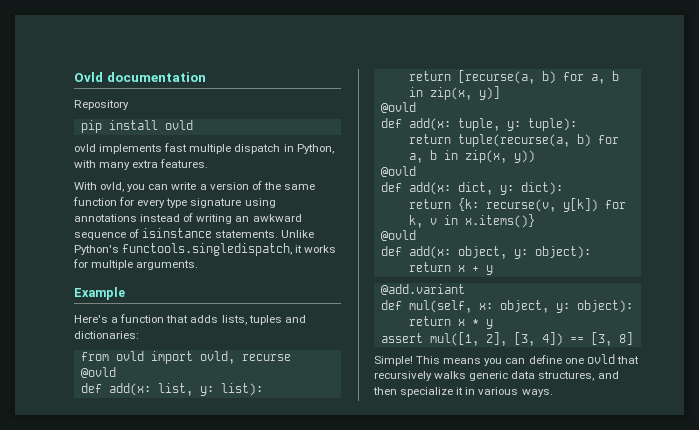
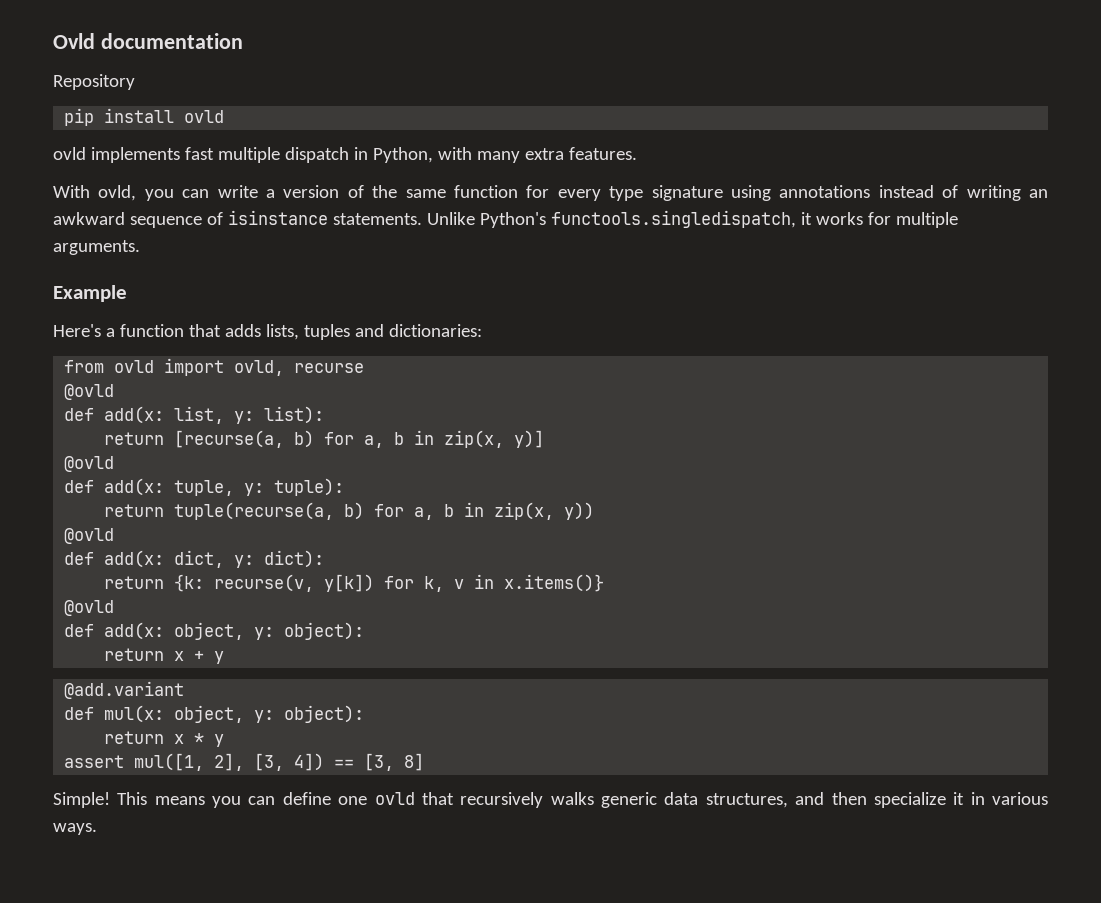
[408,300,493,313] mul(self, x: -> [104,705,165,723] mul(x:

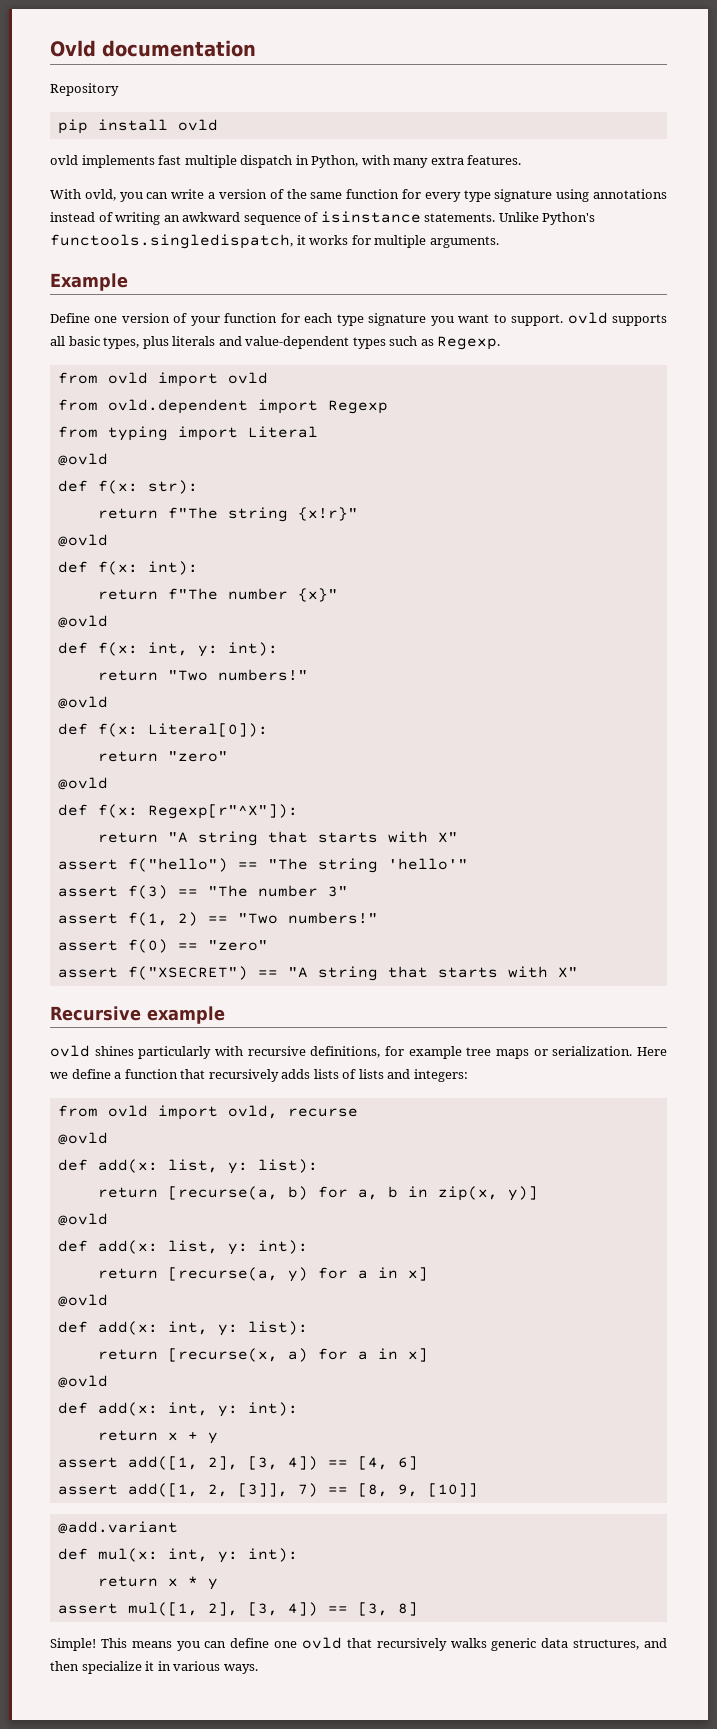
[53,324,482,340] Here's a function that adds lists, tuples and dictionaries: -> [50,312,668,326] [50,336,501,350] [57,372,268,387] [57,399,388,414] [57,426,318,441] [57,453,108,466] [57,480,198,494] [97,507,358,522] [57,534,108,547] [57,561,198,575] [97,588,338,602] [57,615,108,628] [57,642,278,657] [97,669,308,681] [57,696,108,709] [57,723,268,737] [97,751,228,762] [57,777,108,790] [57,804,298,819] [97,831,458,846] [57,858,468,873] [57,885,348,899] [57,912,378,926] [57,939,268,953] [57,966,578,981] [50,1006,225,1024] [50,1045,668,1059] [50,1069,468,1082] Define one version of your function for each type signature you want to support. ovld supports all basic types, plus literals and value-dependent types such as Regexp. // from ovld import ovld // from ovld.dependent import Regexp // from typing import Literal // @ovld // def f(x: str): // return f"The string {x!r}" // @ovld // def f(x: int): // return f"The number {x}" // @ovld // def f(x: int, y: int): // return "Two numbers!" // @ovld // def f(x: Literal[0]): // return "zero" // @ovld // def f(x: Regexp[r"^X"]): // return "A string that starts with X" // assert f("hello") == "The string 'hello'" // assert f(3) == "The number 3" // assert f(1, 2) == "Two numbers!" // assert f(0) == "zero" // assert f("XSECRET") == "A string that starts with X" // Recursive example // ovld shines particularly with recursive definitions, for example tree maps or serialization. Here we define a function that recursively adds lists of lists and integers:
[174,478,345,496] [104,502,595,520] [64,528,115,544] [64,550,325,568] [104,574,605,592] [64,600,115,616] [64,622,365,640] tuple, y: tuple): // return tuple(recurse(a, b) for a, b in zip(x, y)) // @ovld // def add(x: dict, y: dict): // return {k: recurse(v, y[k]) for k, v in x.items()} // @ovld // def add(x: object, y: object): -> [167,1240,308,1255] [97,1267,428,1282] [57,1294,108,1307] [57,1321,308,1336] [97,1348,428,1362] [57,1375,108,1388] [57,1402,298,1417] list, y: int): // return [recurse(a, y) for a in x] // @ovld // def add(x: int, y: list): // return [recurse(x, a) for a in x] // @ovld // def add(x: int, y: int):
(225, 657) none -> [57,1456,418,1470] [57,1483,478,1497] // assert add([1, 2], [3, 4]) == [4, 6] // assert add([1, 2, [3]], 7) == [8, 9, [10]]
[174,705,365,723] object, y: object): -> [167,1548,298,1563] int, y: int):

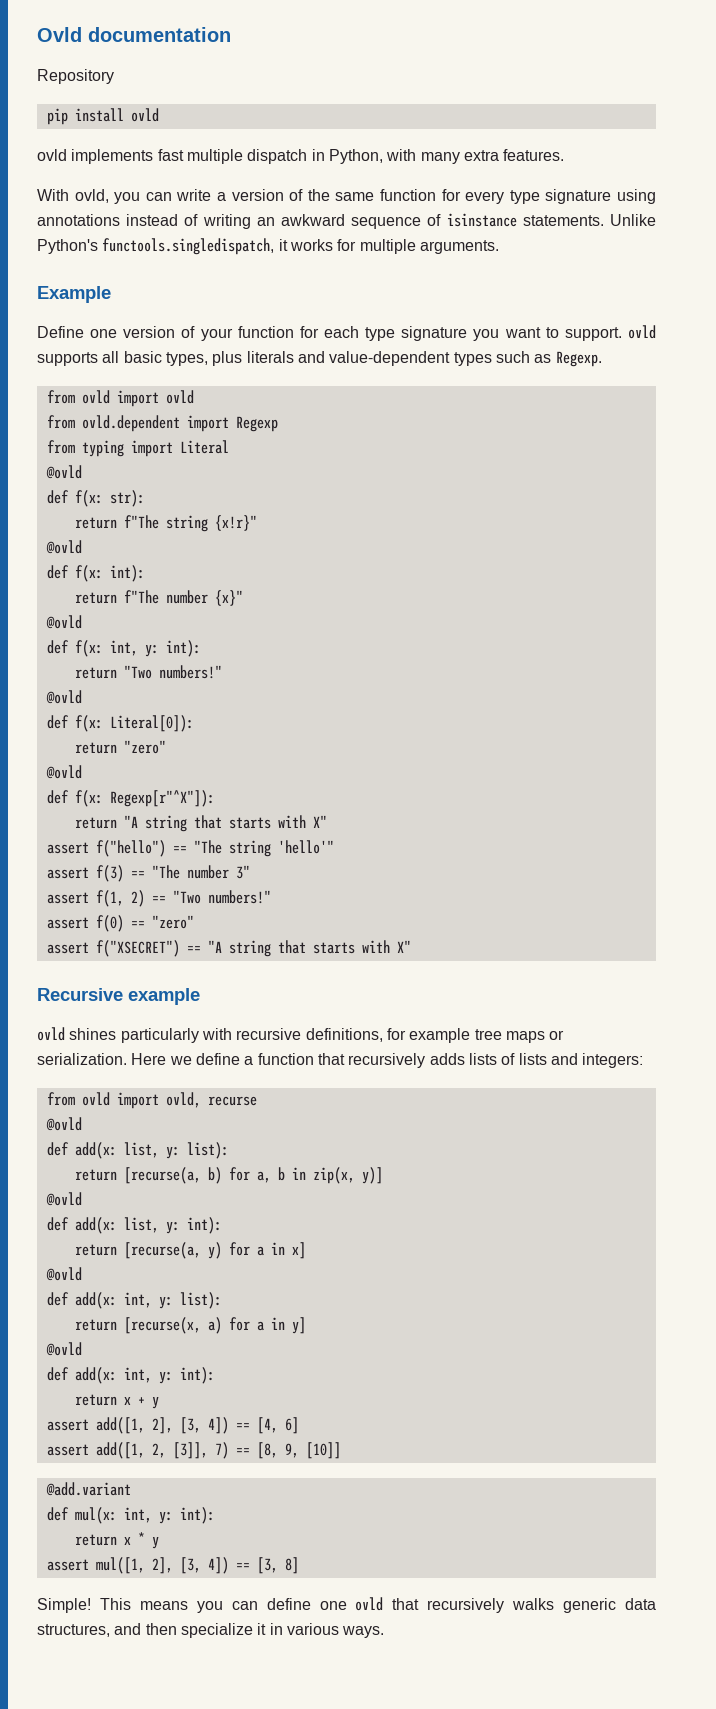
[407,1348,428,1362] x] -> [291,1317,306,1334] y]

